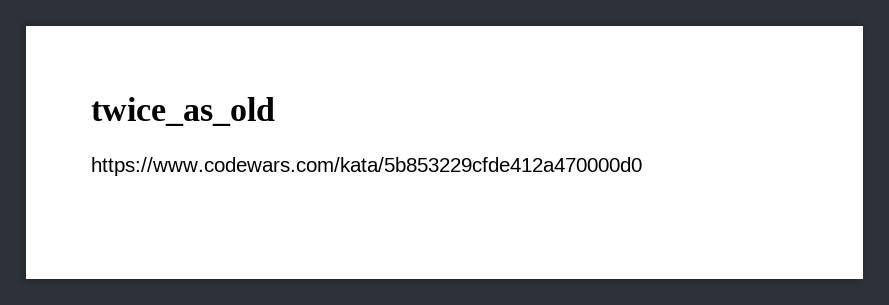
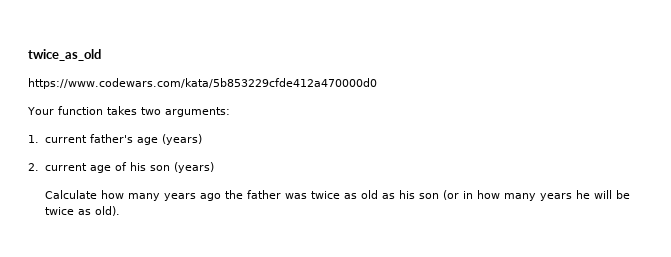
(642, 166) none -> [27,106,230,117] [28,134,203,145] [28,162,215,173] [45,190,631,201] [45,206,121,216] // Your function takes two arguments: // 1. current father's age (years) // 2. current age of his son (years) // Сalculate how many years ago the father was twice as old as his son (or in how many years he will be twice as old).

